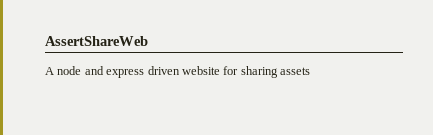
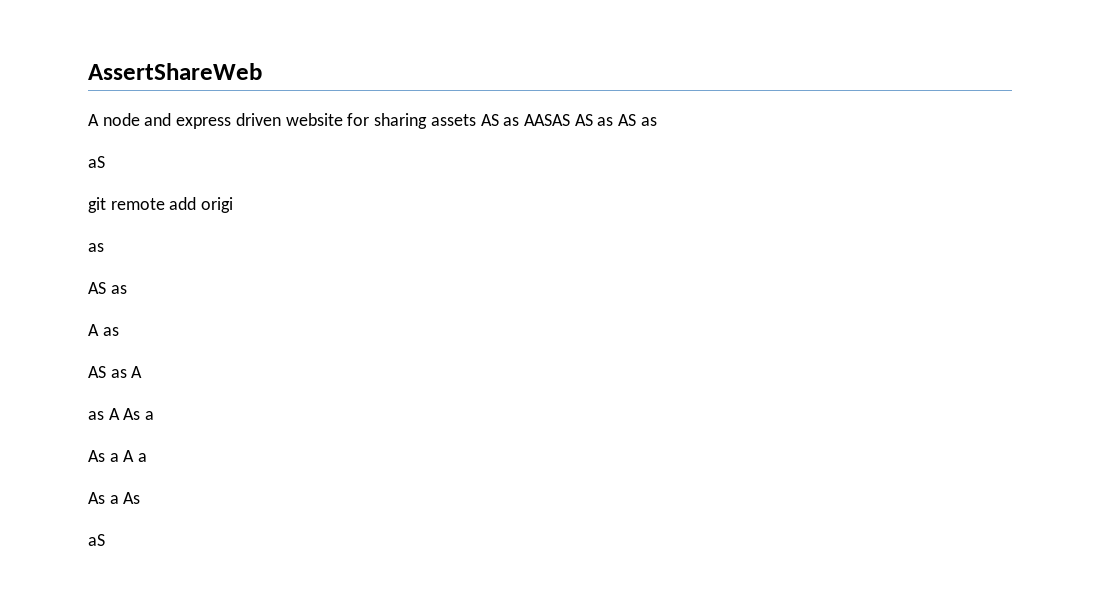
(310, 71) none -> [480,114,657,126] [88,156,105,168] [88,197,234,213] [88,243,104,252] [88,282,127,294] [88,324,119,336] [88,366,143,378] [88,408,155,420] [88,450,148,462] [88,492,141,504] [88,534,105,546] AS as AASAS AS as AS as // aS // git remote add origi // as // AS as // A as // AS as A // as A As a // As a A a // As a As // aS

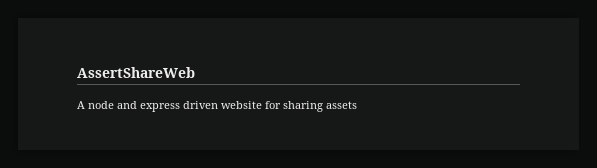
[480,114,657,126] [88,156,105,168] [88,197,234,213] [88,243,104,252] [88,282,127,294] [88,324,119,336] [88,366,143,378] [88,408,155,420] [88,450,148,462] [88,492,141,504] [88,534,105,546] AS as AASAS AS as AS as // aS // git remote add origi // as // AS as // A as // AS as A // as A As a // As a A a // As a As // aS -> (357, 105) none

